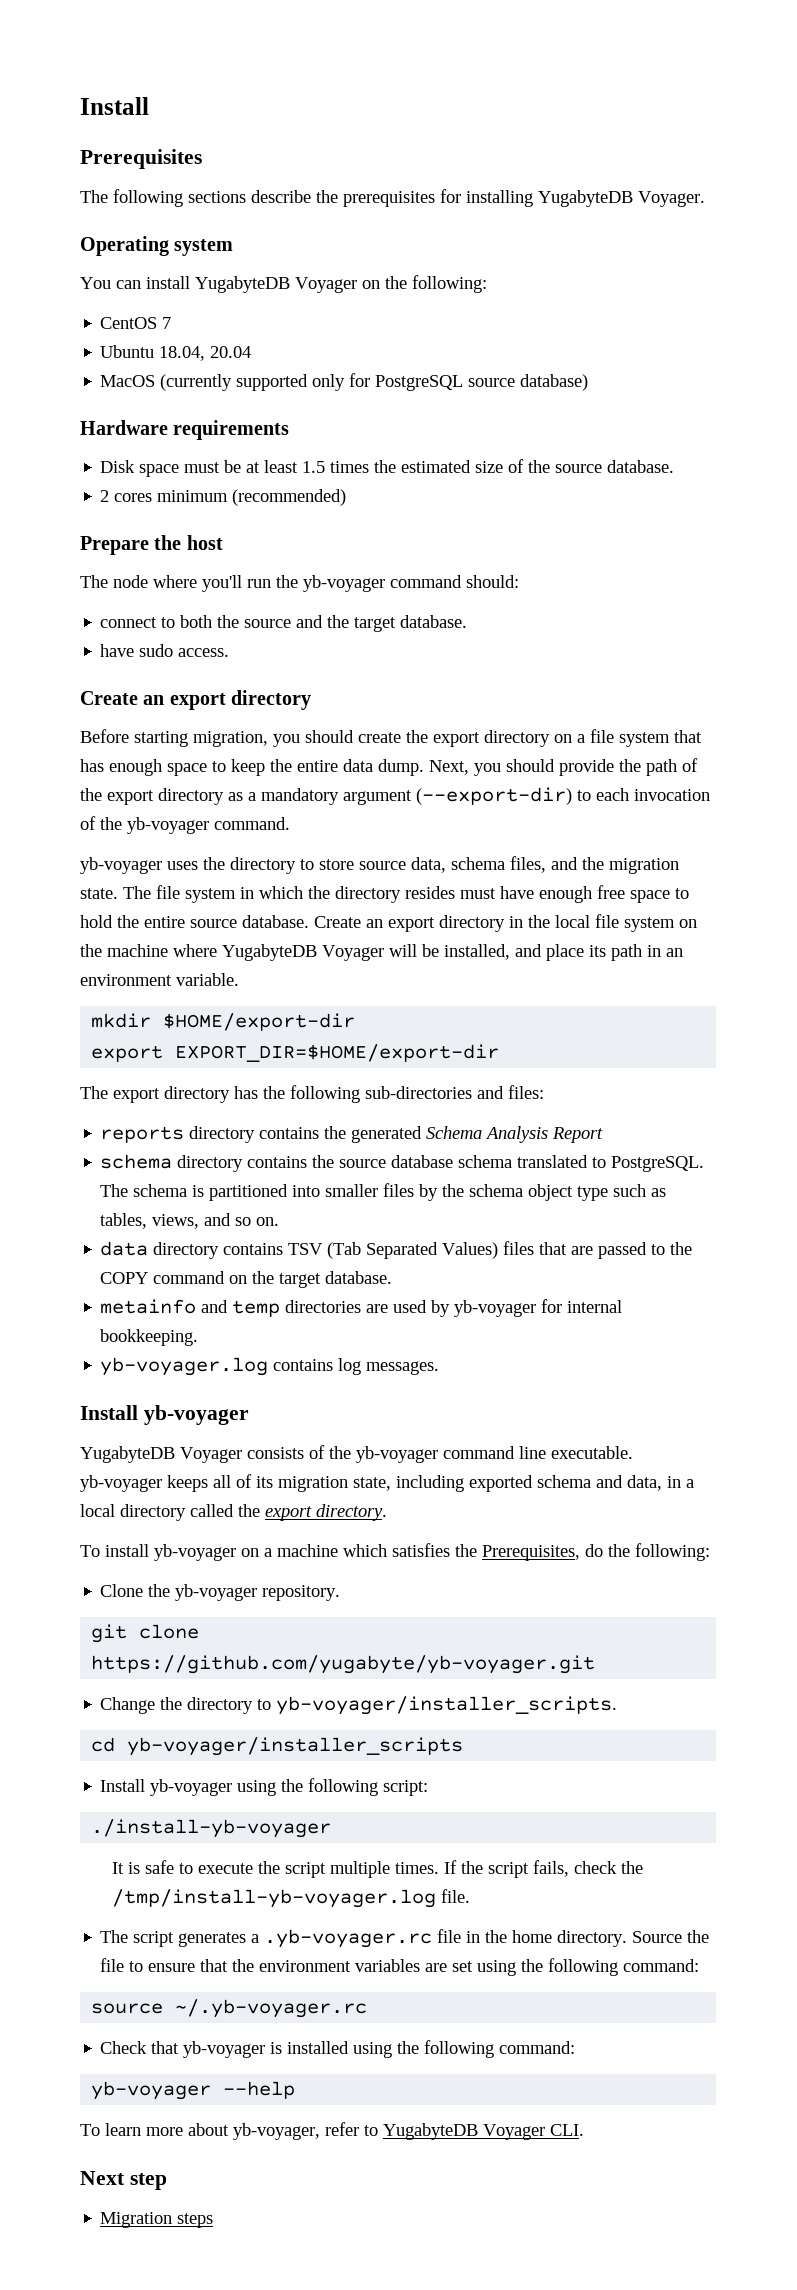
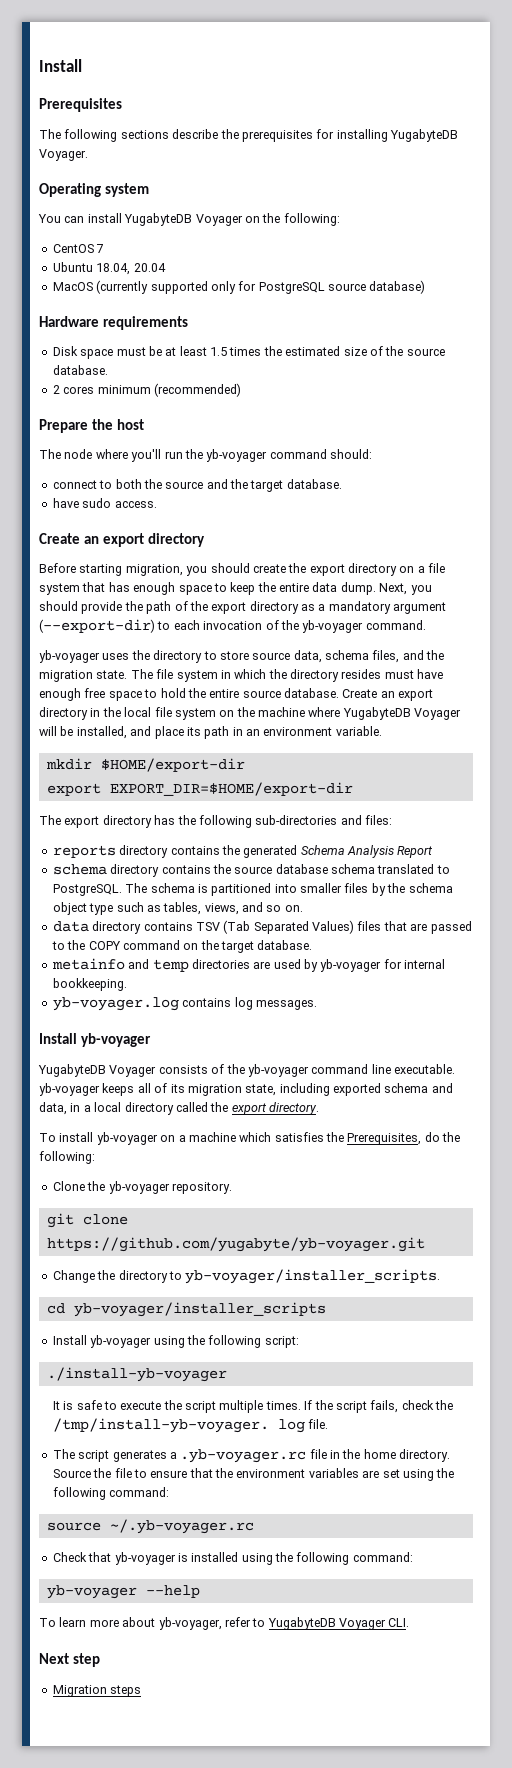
[111,1889,436,1908] /tmp/install-yb-voyager.log -> [52,1418,305,1433] /tmp/install-yb-voyager. log

